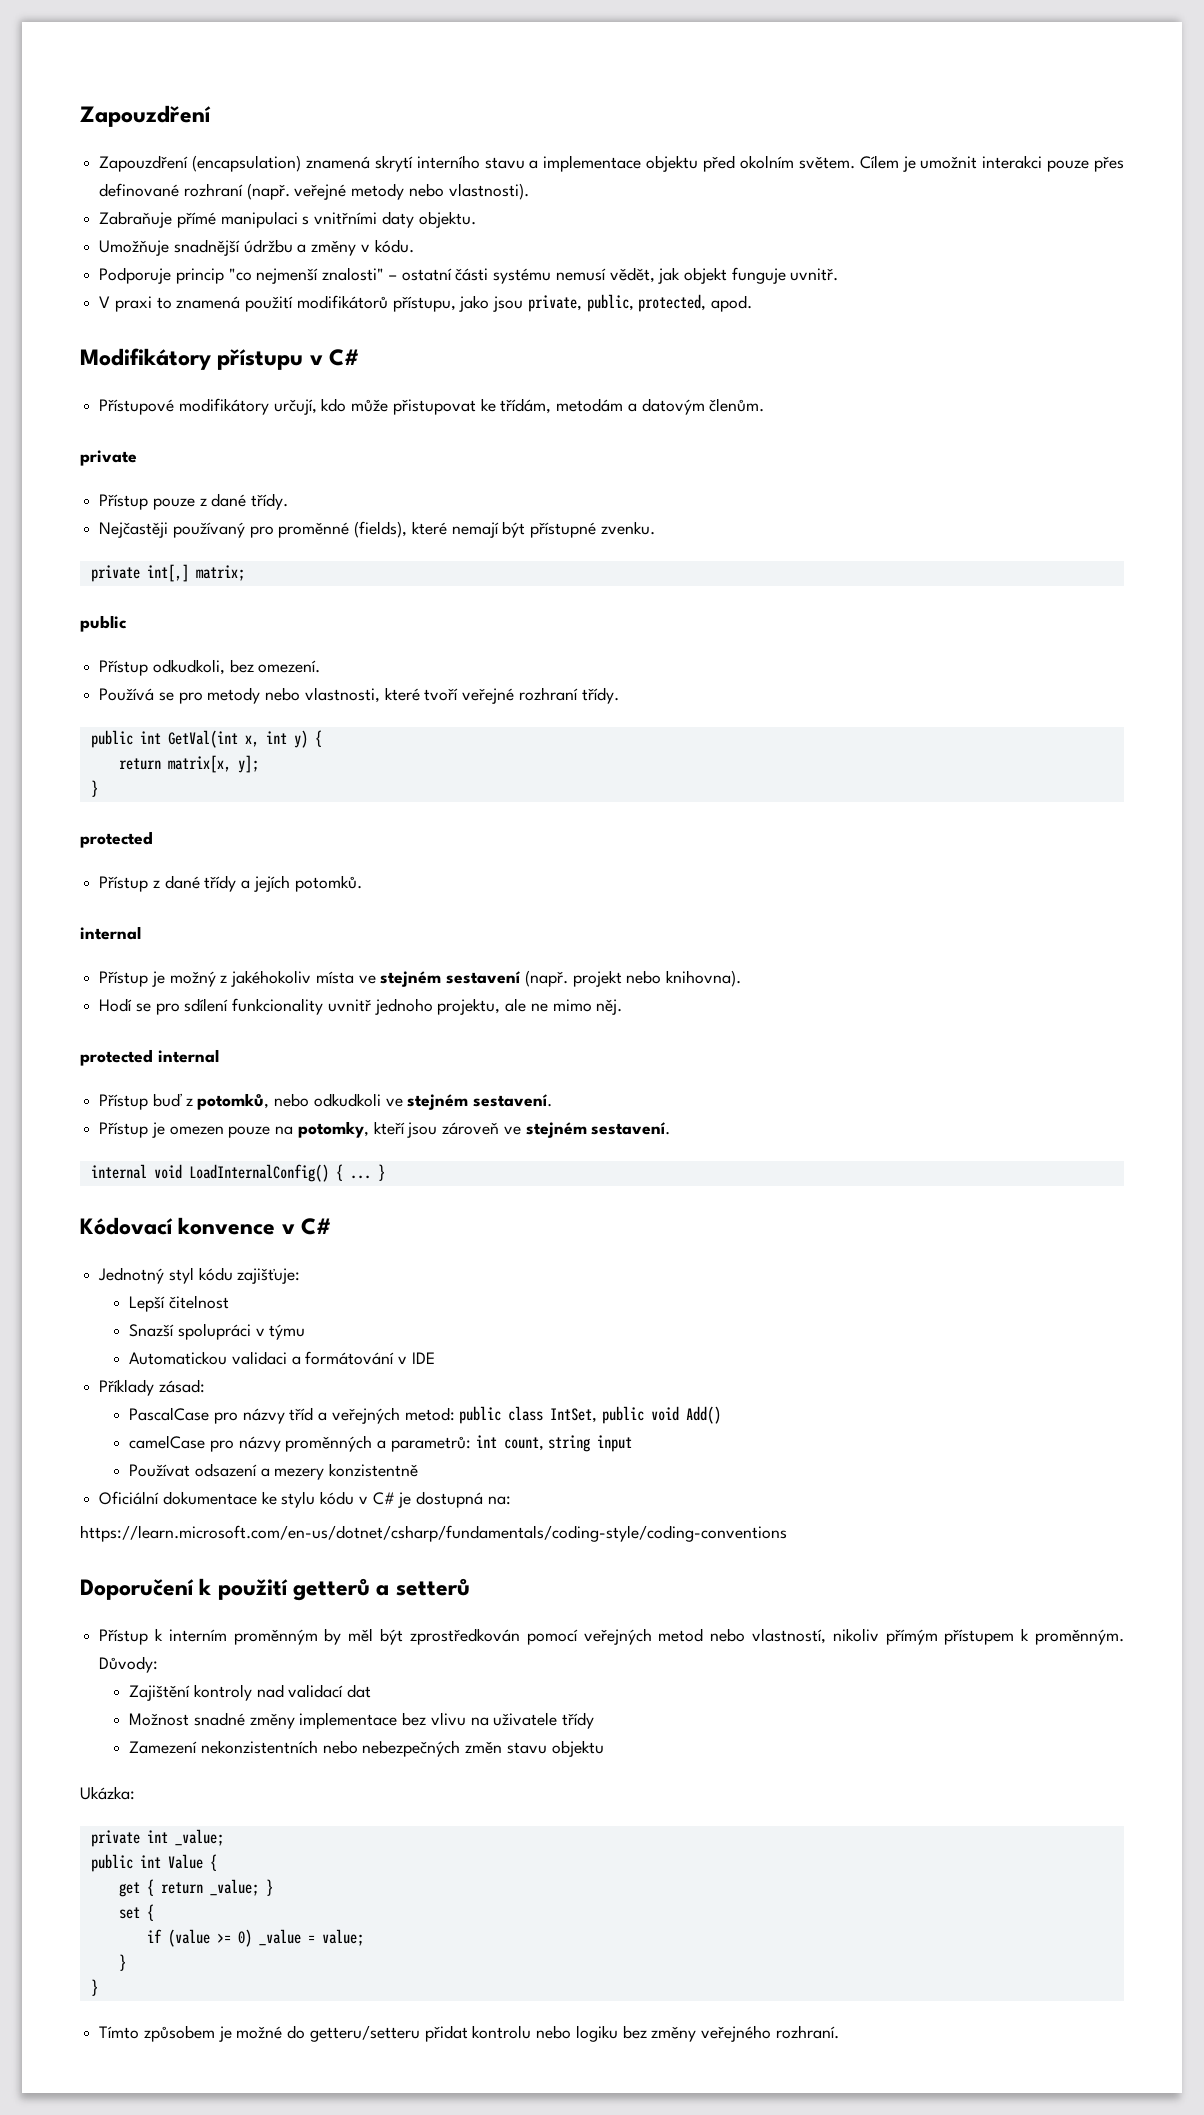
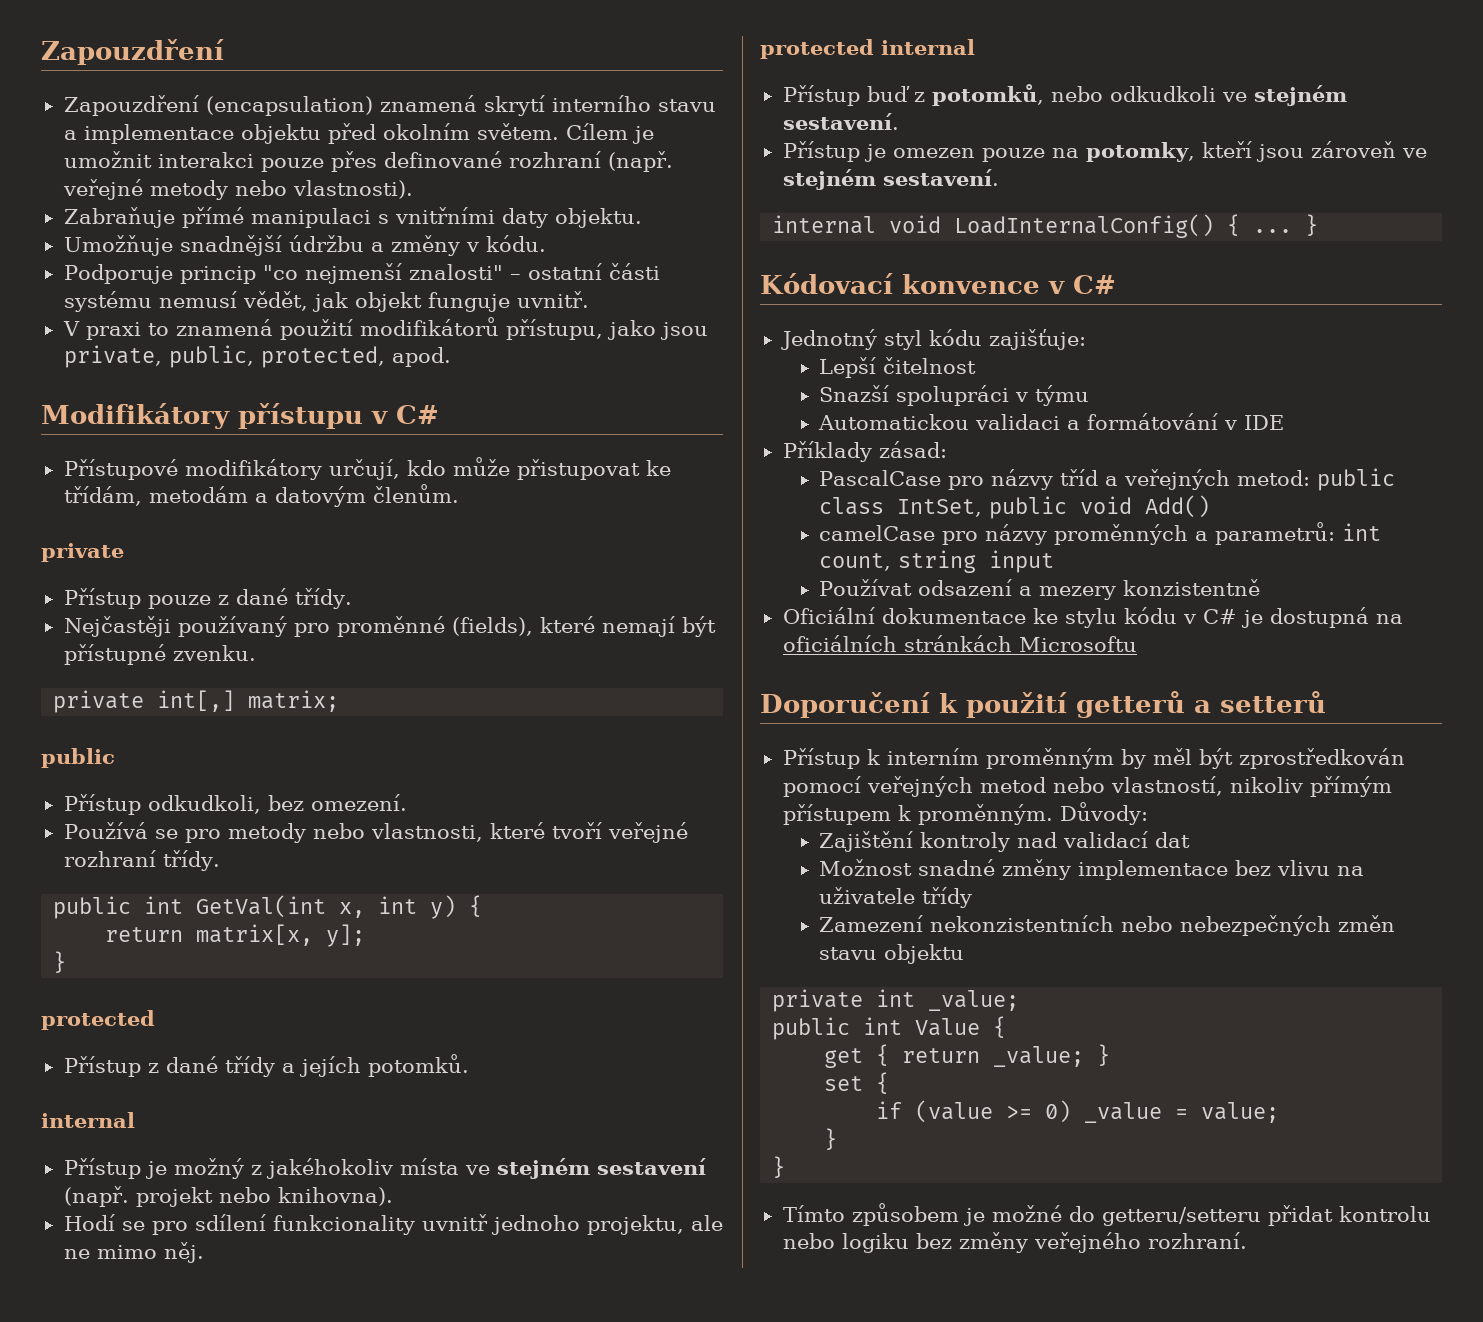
[487,1496,511,1505] [80,1525,787,1542] na: // https://learn.microsoft.com/en-us/dotnet/csharp/fundamentals/coding-style/coding-conventions -> [1375,614,1403,624] [782,635,1137,652] na oficiálních stránkách Microsoftu
[80,1786,135,1800] // Ukázka: -> (965, 954) none

